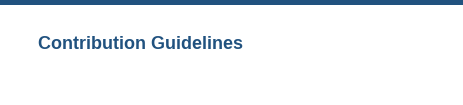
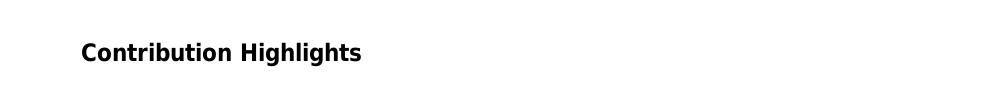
[151,36,243,49] Guidelines -> [240,42,362,67] Highlights

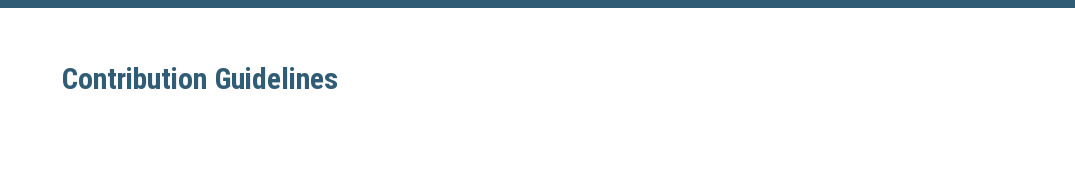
[240,42,362,67] Highlights -> [214,67,338,89] Guidelines

